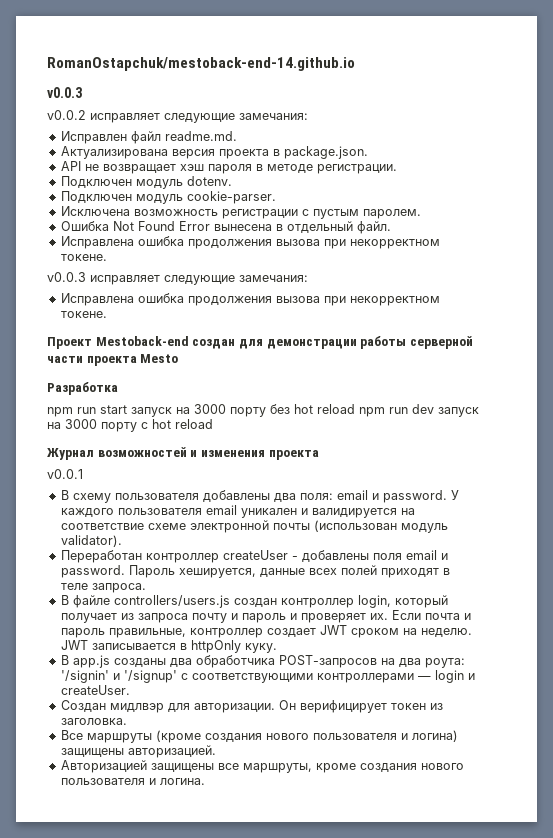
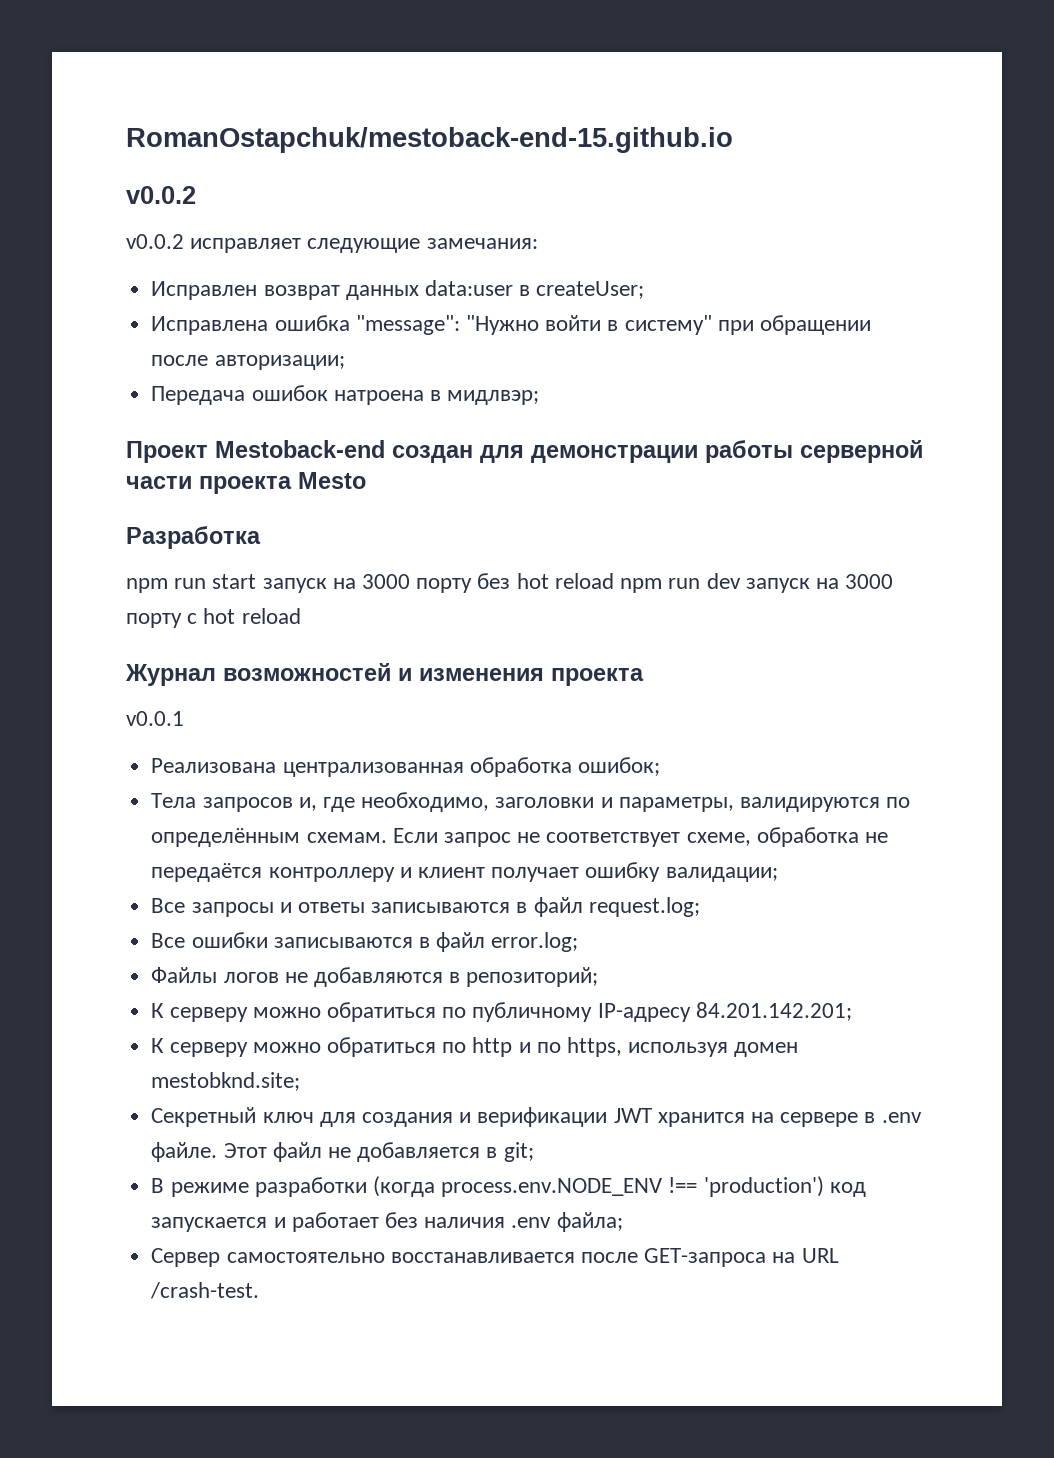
[47,57,355,71] [47,87,82,98] RomanOstapchuk/mestoback-end-14.github.io // v0.0.3 -> [126,127,733,153] [126,186,196,204] RomanOstapchuk/mestoback-end-15.github.io // v0.0.2
[130,131,237,144] [60,146,368,159] [60,161,397,174] [60,176,232,189] [60,191,276,204] [60,206,421,219] [60,221,391,234] [60,236,440,249] [60,254,107,261] [47,272,308,285] [60,293,440,306] [60,311,107,318] файл readme.md. // Актуализирована версия проекта в package.json. // API не возвращает хэш пароля в методе регистрации. // Подключен модуль dotenv. // Подключен модуль cookie-parser. // Исключена возможность регистрации с пустым паролем. // Ошибка Not Found Error вынесена в отдельный файл. // Исправлена ошибка продолжения вызова при некорректном токене. // v0.0.3 исправляет следующие замечания: // Исправлена ошибка продолжения вызова при некорректном токене. -> [263,280,645,300] [151,315,871,335] [151,355,345,370] [151,385,540,405] возврат данных data:user в createUser; // Исправлена ошибка "message": "Нужно войти в систему" при обращении после авторизации; // Передача ошибок натроена в мидлвэр;
[60,490,459,503] [60,505,415,518] [60,520,448,533] [60,535,122,547] [60,550,448,563] [60,565,450,578] [60,583,146,593] [60,595,448,608] [60,610,471,623] [60,625,472,638] [60,640,277,653] [60,655,465,668] [60,670,475,683] [60,685,130,695] [60,700,443,713] [60,718,127,725] [60,730,458,743] [60,745,216,758] [60,760,464,773] [60,778,205,785] В схему пользователя добавлены два поля: email и password. У каждого пользователя email уникален и валидируется на соответствие схеме электронной почты (использован модуль validator). // Переработан контроллер createUser - добавлены поля email и password. Пароль хешируется, данные всех полей приходят в теле запроса. // В файле controllers/users.js создан контроллер login, который получает из запроса почту и пароль и проверяет их. Если почта и пароль правильные, контроллер создает JWT сроком на неделю. JWT записывается в httpOnly куку. // В app.js созданы два обработчика POST-запросов на два роута: '/signin' и '/signup' с соответствующими контроллерами — login и createUser. // Создан мидлвэр для авторизации. Он верифицирует токен из заголовка. // Все маршруты (кроме создания нового пользователя и логина) защищены авторизацией. // Авторизацией защищены все маршруты, кроме создания нового пользователя и логина. -> [151,757,660,777] [151,792,911,812] [151,827,888,847] [151,862,778,882] [151,897,700,917] [151,932,579,952] [151,967,599,987] [151,1002,852,1022] [151,1037,799,1057] [151,1072,301,1091] [151,1107,922,1127] [151,1142,534,1162] [151,1176,866,1197] [151,1212,623,1232] [151,1248,839,1267] [150,1282,260,1299] Реализована централизованная обработка ошибок; // Тела запросов и, где необходимо, заголовки и параметры, валидируются по определённым схемам. Если запрос не соответствует схеме, обработка не передаётся контроллеру и клиент получает ошибку валидации; // Все запросы и ответы записываются в файл request.log; // Все ошибки записываются в файл error.log; // Файлы логов не добавляются в репозиторий; // К серверу можно обратиться по публичному IP-адресу 84.201.142.201; // К серверу можно обратиться по http и по https, используя домен mestobknd.site; // Секретный ключ для создания и верификации JWT хранится на сервере в .env файле. Этот файл не добавляется в git; // В режиме разработки (когда process.env.NODE_ENV !== 'production') код запускается и работает без наличия .env файла; // Сервер самостоятельно восстанавливается после GET-запроса на URL /crash-test.

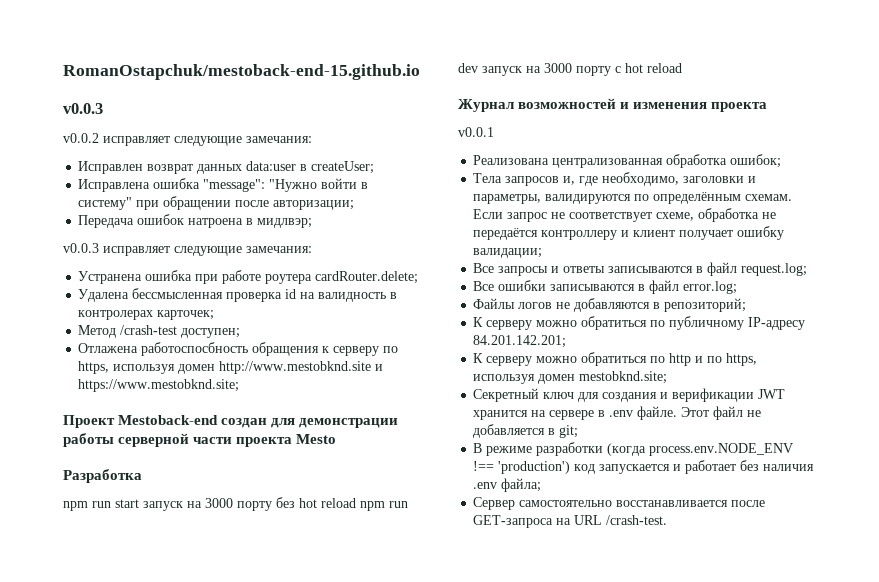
[126,186,196,204] v0.0.2 -> [63,103,103,114] v0.0.3
(540, 397) none -> [63,243,312,256] [78,270,419,284] [78,288,398,302] [78,310,215,320] [78,325,241,338] [78,342,399,356] [78,361,384,374] [78,379,240,392] // v0.0.3 исправляет следующие замечания: // Устранена ошибка при работе роутера cardRouter.delete; // Удалена бессмысленная проверка id на валидность в контролерах карточек; // Метод /crash-test доступен; // Отлажена работоспосбность обращения к серверу по https, используя домен http://www.mestobknd.site и https://www.mestobknd.site;

